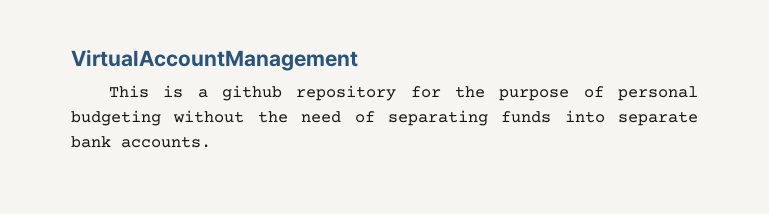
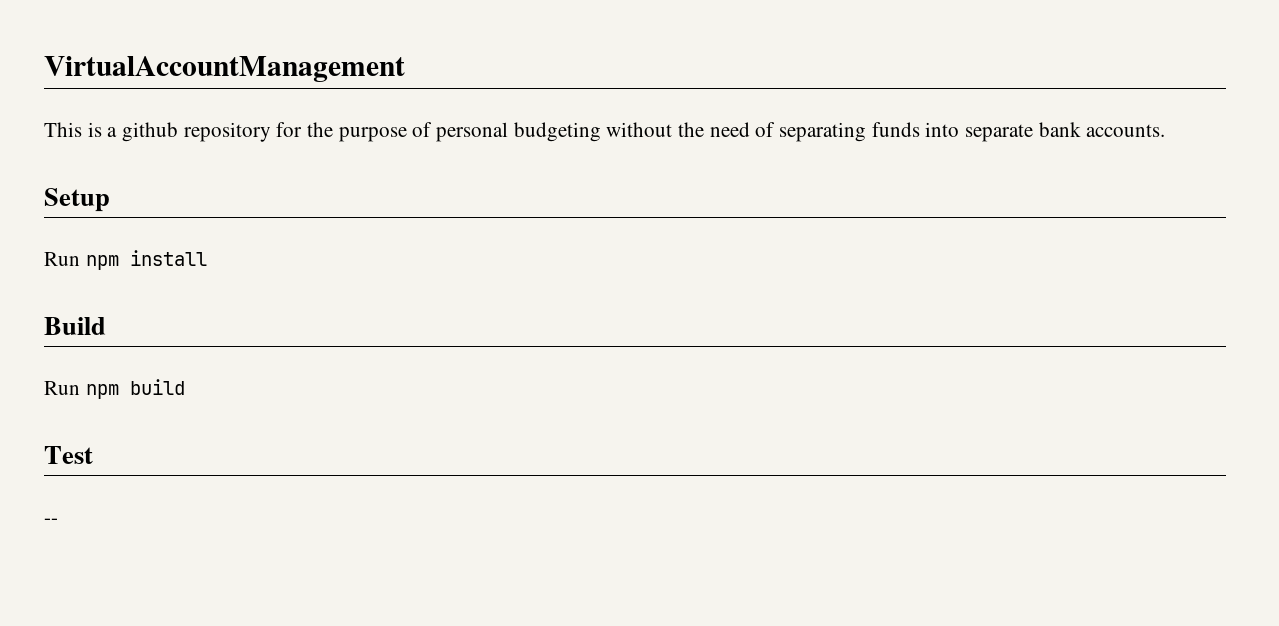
(211, 142) none -> [44,188,110,212] [44,250,207,270] [44,317,106,335] [44,379,185,399] [44,446,93,464] [44,518,58,524] // Setup // Run npm install // Build // Run npm build // Test // --

